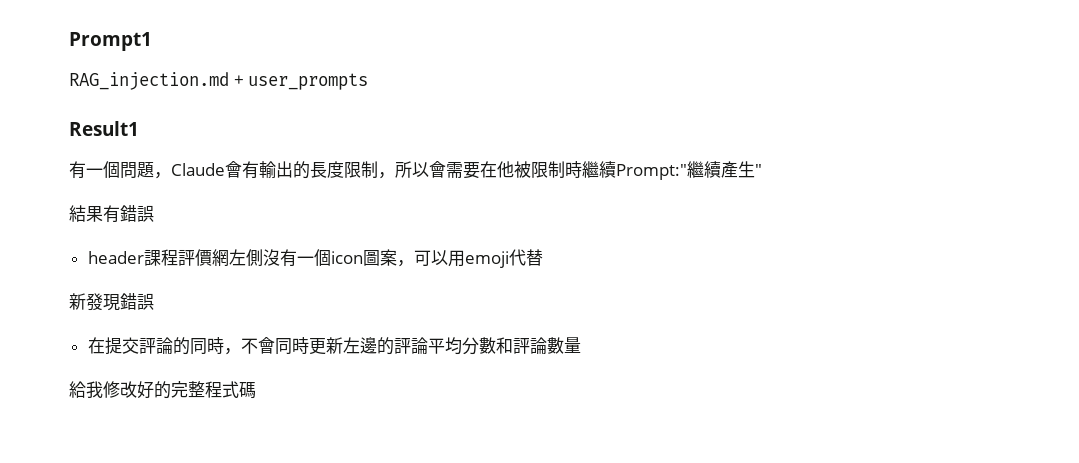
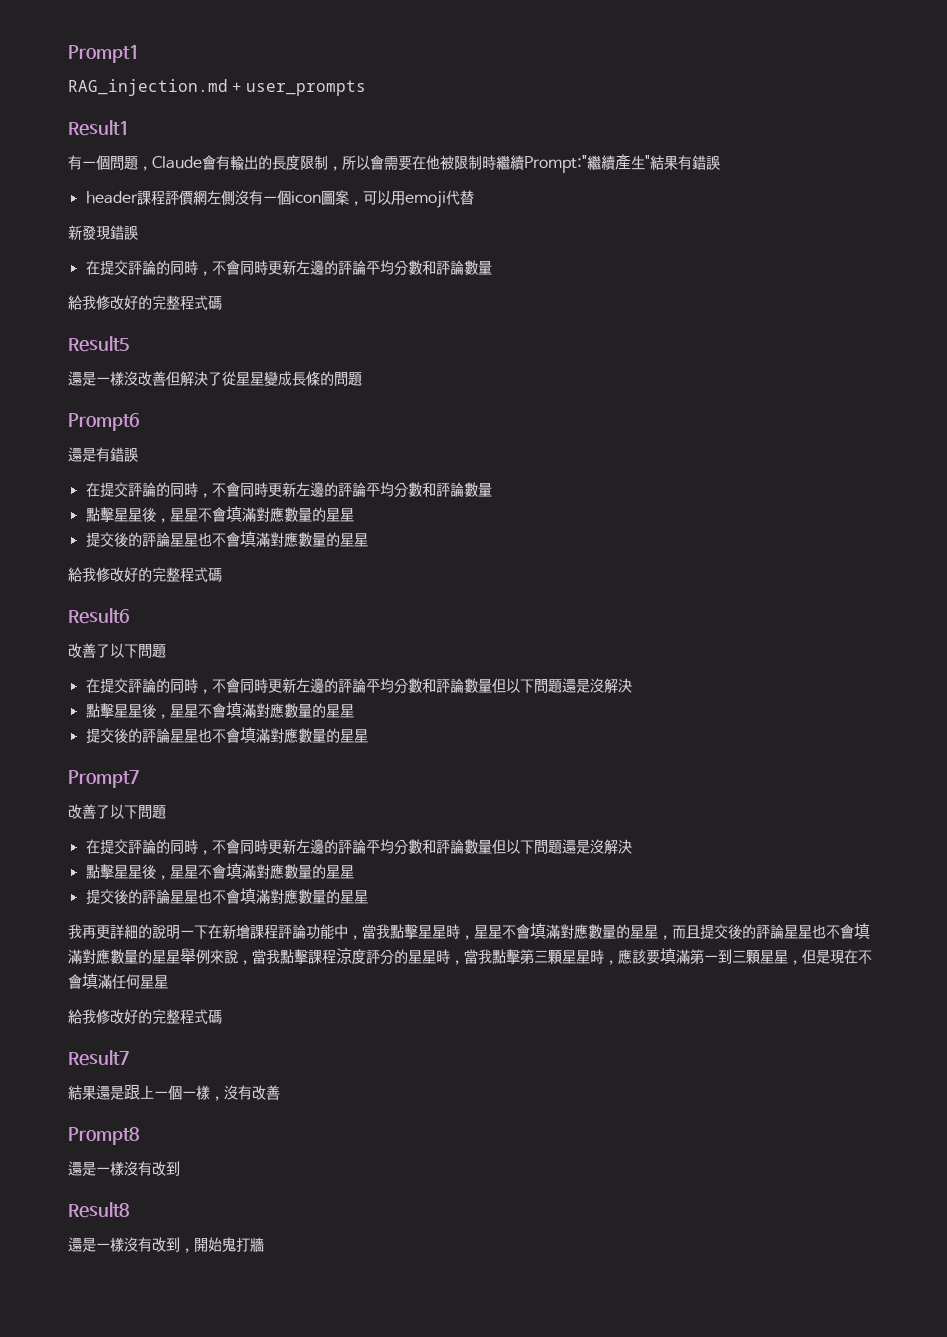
(762, 170) // -> (650, 161) none
(256, 390) none -> [68,336,130,352] [68,371,362,387] [68,413,140,431] [68,447,138,463] [85,482,492,498] [85,506,354,523] [85,531,368,547] [68,567,222,583] [68,608,130,624] [68,643,166,658] [85,678,632,694] [85,702,354,719] [85,727,368,743] [68,770,140,788] [68,804,166,819] [85,839,632,855] [85,863,354,880] [85,888,368,904] [68,923,870,940] [68,948,872,965] [68,973,168,989] [68,1009,222,1025] [68,1050,130,1066] [68,1084,280,1101] [68,1127,140,1145] [68,1161,180,1177] [68,1202,130,1218] [68,1237,264,1253] // Result5 // 還是一樣沒改善但解決了從星星變成長條的問題 // Prompt6 // 還是有錯誤 // 在提交評論的同時，不會同時更新左邊的評論平均分數和評論數量 // 點擊星星後，星星不會填滿對應數量的星星 // 提交後的評論星星也不會填滿對應數量的星星 // 給我修改好的完整程式碼 // Result6 // 改善了以下問題 // 在提交評論的同時，不會同時更新左邊的評論平均分數和評論數量但以下問題還是沒解決 // 點擊星星後，星星不會填滿對應數量的星星 // 提交後的評論星星也不會填滿對應數量的星星 // Prompt7 // 改善了以下問題 // 在提交評論的同時，不會同時更新左邊的評論平均分數和評論數量但以下問題還是沒解決 // 點擊星星後，星星不會填滿對應數量的星星 // 提交後的評論星星也不會填滿對應數量的星星 // 我再更詳細的說明一下在新增課程評論功能中，當我點擊星星時，星星不會填滿對應數量的星星，而且提交後的評論星星也不會填滿對應數量的星星舉例來說，當我點擊課程涼度評分的星星時，當我點擊第三顆星星時，應該要填滿第一到三顆星星，但是現在不會填滿任何星星 // 給我修改好的完整程式碼 // Result7 // 結果還是跟上一個一樣，沒有改善 // Prompt8 // 還是一樣沒有改到 // Result8 // 還是一樣沒有改到，開始鬼打牆

